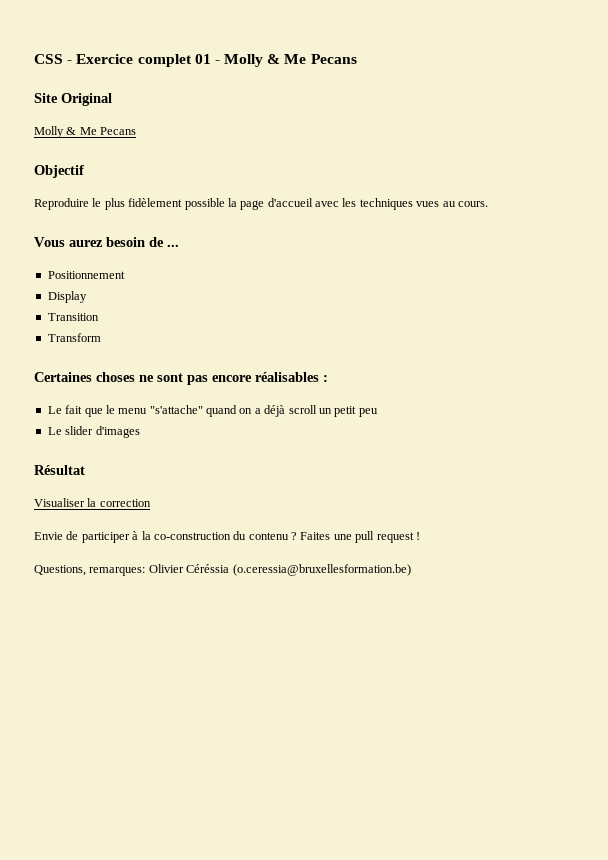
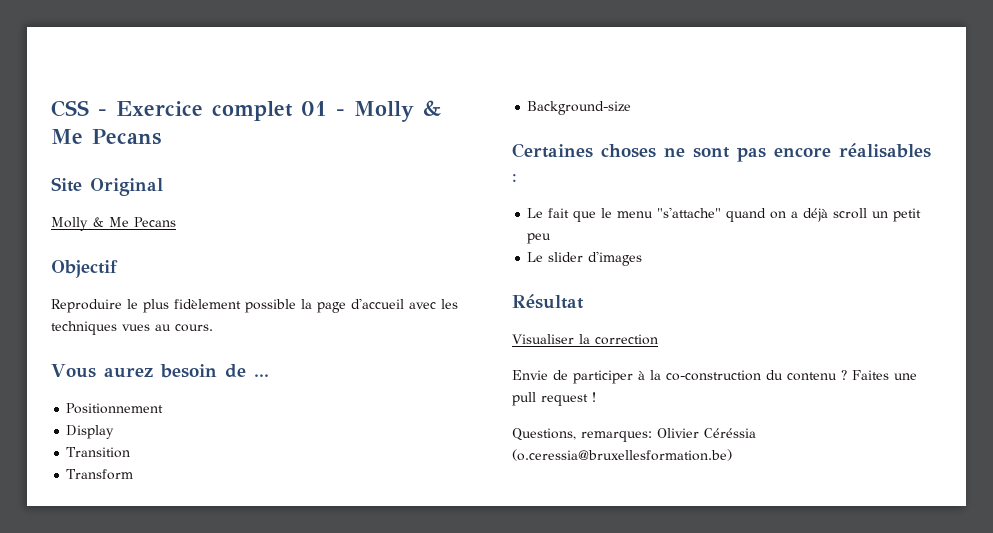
(101, 337) none -> [527,101,632,115] // Background-size

